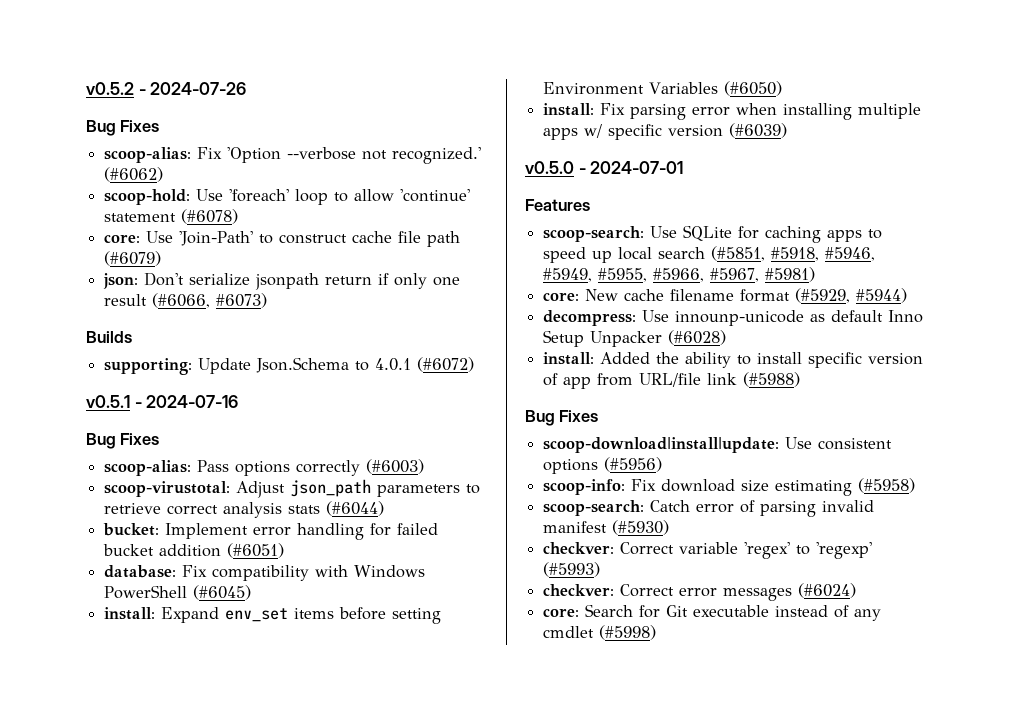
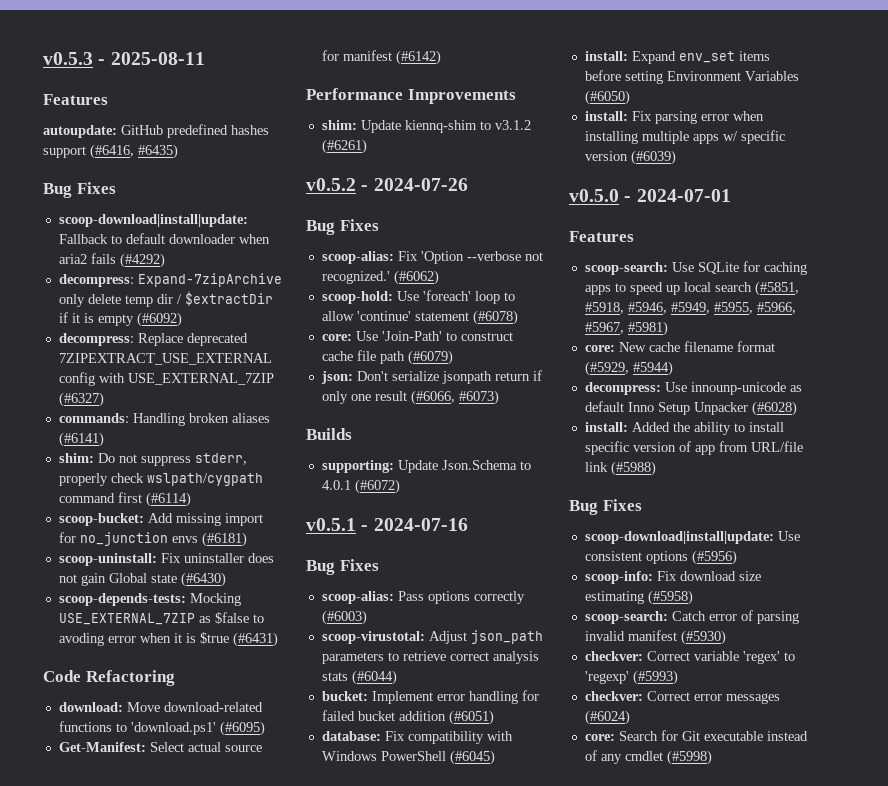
(86, 88) none -> [43,52,205,65] [43,94,108,105] [43,124,269,138] [43,144,178,159] [43,182,116,198] [58,214,248,227] [58,233,270,244] [58,253,165,268] [58,273,282,287] [58,291,273,307] [58,312,182,327] [58,333,248,346] [58,353,272,365] [58,372,274,386] [58,392,104,407] [58,413,270,426] [58,432,104,447] [58,453,247,466] [58,473,263,486] [58,492,191,507] [58,513,263,526] [58,532,247,547] [58,553,274,566] [58,572,226,587] [58,593,241,606] [58,612,264,625] [58,632,278,647] [43,670,175,686] [58,702,263,712] [58,721,265,736] [58,742,262,752] [321,50,441,65] [306,88,516,104] [321,120,531,133] [321,139,367,154] v0.5.3 - 2025-08-11 // Features // autoupdate: GitHub predefined hashes support (#6416, #6435) // Bug Fixes // scoop-download|install|update: Fallback to default downloader when aria2 fails (#4292) // decompress: Expand-7zipArchive only delete temp dir / $extractDir if it is empty (#6092) // decompress: Replace deprecated 7ZIPEXTRACT_USE_EXTERNAL config with USE_EXTERNAL_7ZIP (#6327) // commands: Handling broken aliases (#6141) // shim: Do not suppress stderr, properly check wslpath/cygpath command first (#6114) // scoop-bucket: Add missing import for no_junction envs (#6181) // scoop-uninstall: Fix uninstaller does not gain Global state (#6430) // scoop-depends-tests: Mocking USE_EXTERNAL_7ZIP as $false to avoding error when it is $true (#6431) // Code Refactoring // download: Move download-related functions to 'download.ps1' (#6095) // Get-Manifest: Select actual source for manifest (#6142) // Performance Improvements // shim: Update kiennq-shim to v3.1.2 (#6261) //

